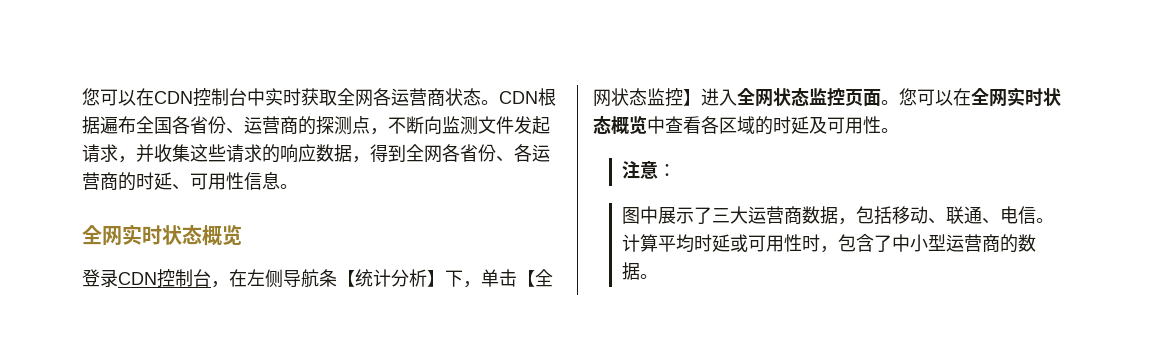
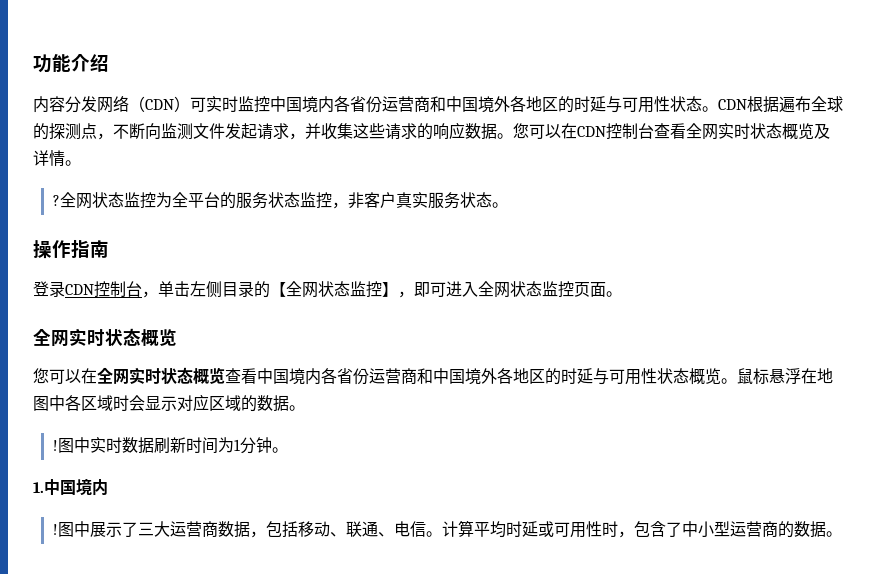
[82,88,445,107] 您可以在CDN控制台中实时获取全网各运营商 -> [33,54,109,73] [33,95,670,113] 功能介绍 // 内容分发网络（CDN）可实时监控中国境内各省份运营商和中国境外各地区的时延与可用性
[154,116,298,134] 国各省份、运营商 -> [827,96,843,112] 球
[352,144,550,163] [82,172,280,191] ，得到全网各省份、各运营商的时延、可用性信息 -> [497,123,830,140] [33,150,81,167] [52,192,508,209] [33,239,109,259] [33,281,606,298] 。您可以在CDN控制台查看全网实时状态概览及详情。 // ?全网状态监控为全平台的服务状态监控，非客户真实服务状态。 // 操作指南 // 登录CDN控制台，单击左侧目录的【全网状态监控】，即可进入全网状态监控页面
[82,269,553,288] [593,87,899,107] 登录CDN控制台，在左侧导航条【统计分析】下，单击【全网状态监控】进入全网状态监控页面。 -> (177, 337) none
[647,116,899,135] [621,161,676,179] 中查看各区域的时延及可用性。 // 注意： // -> [225,368,833,385] [33,394,305,412] [52,437,288,454] [33,479,108,496] [52,524,58,535] 查看中国境内各省份运营商和中国境外各地区的时延与可用性状态概览。鼠标悬浮在地图中各区域时会显示对应区域的数据。 // !图中实时数据刷新时间为1分钟。 // 1.中国境内 // !

